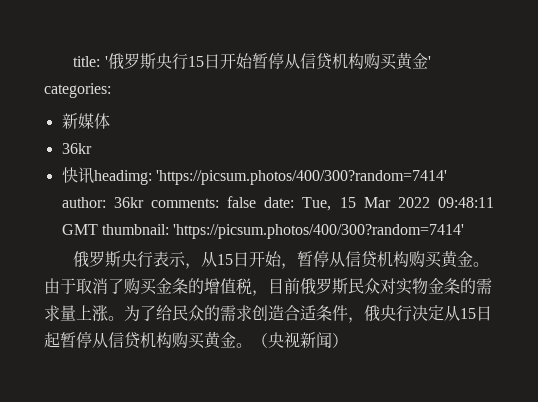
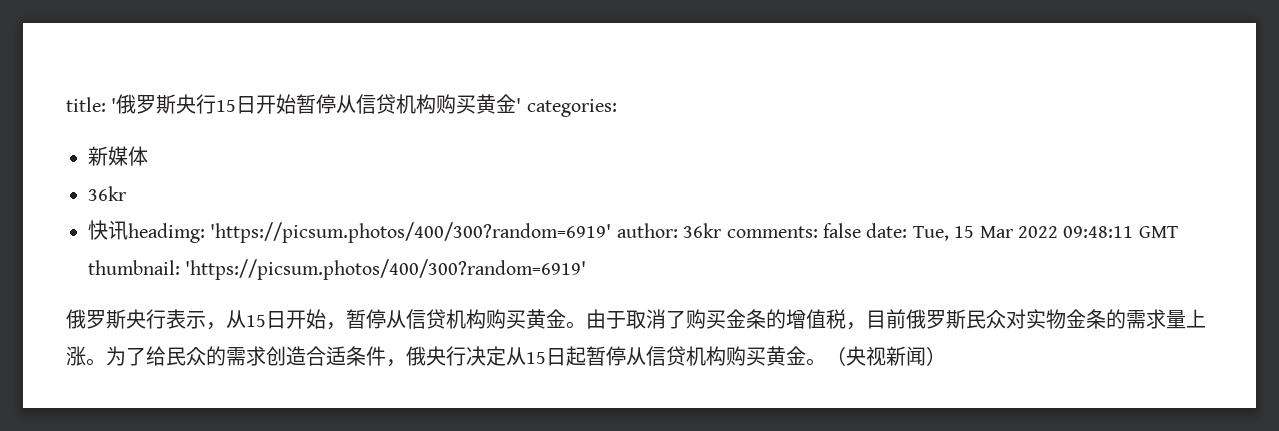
[155,170,447,185] 'https://picsum.photos/400/300?random=7414' -> [210,222,612,243] 'https://picsum.photos/400/300?random=6919'
[173,224,465,239] 'https://picsum.photos/400/300?random=7414' -> [185,259,587,280] 'https://picsum.photos/400/300?random=6919'

